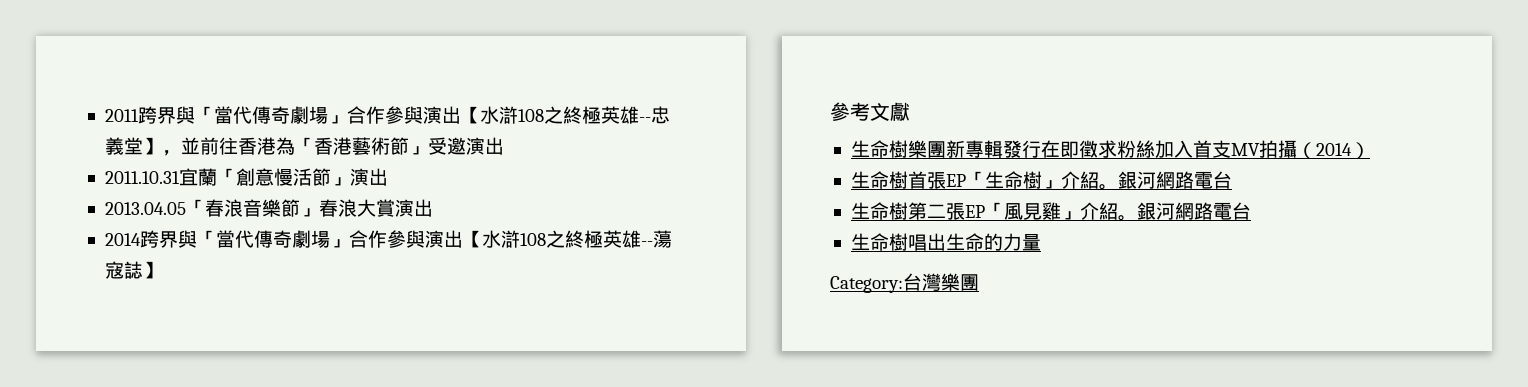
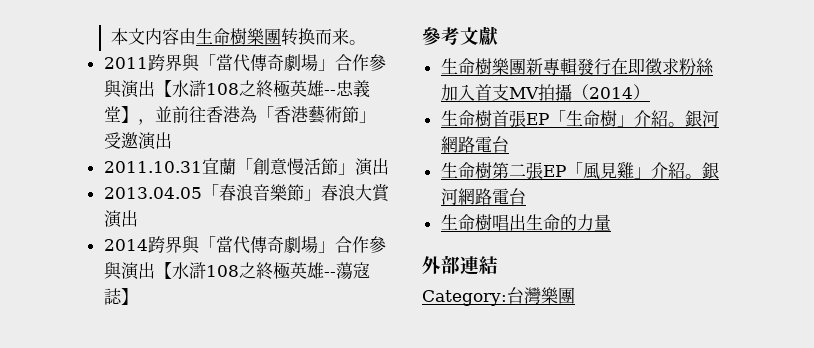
(104, 115) none -> [110,28,366,46] 本文内容由生命樹樂團转换而来。 //
(1041, 242) none -> [422,255,498,275] // 外部連結

